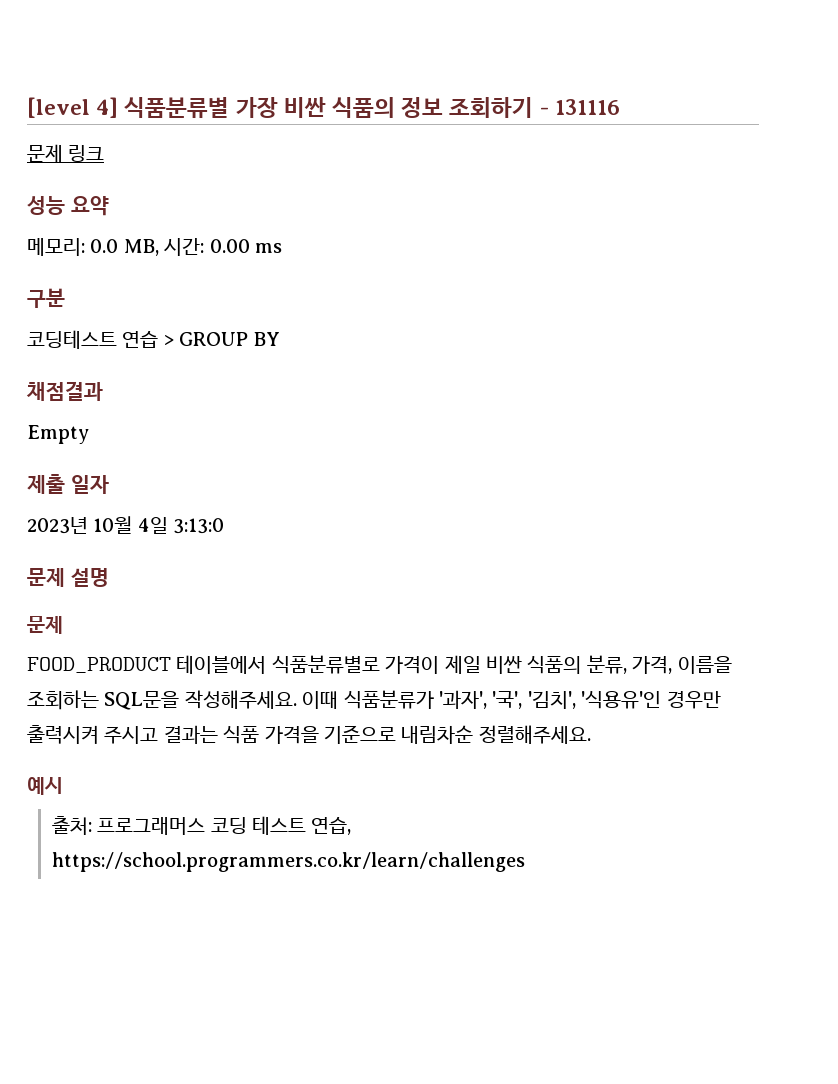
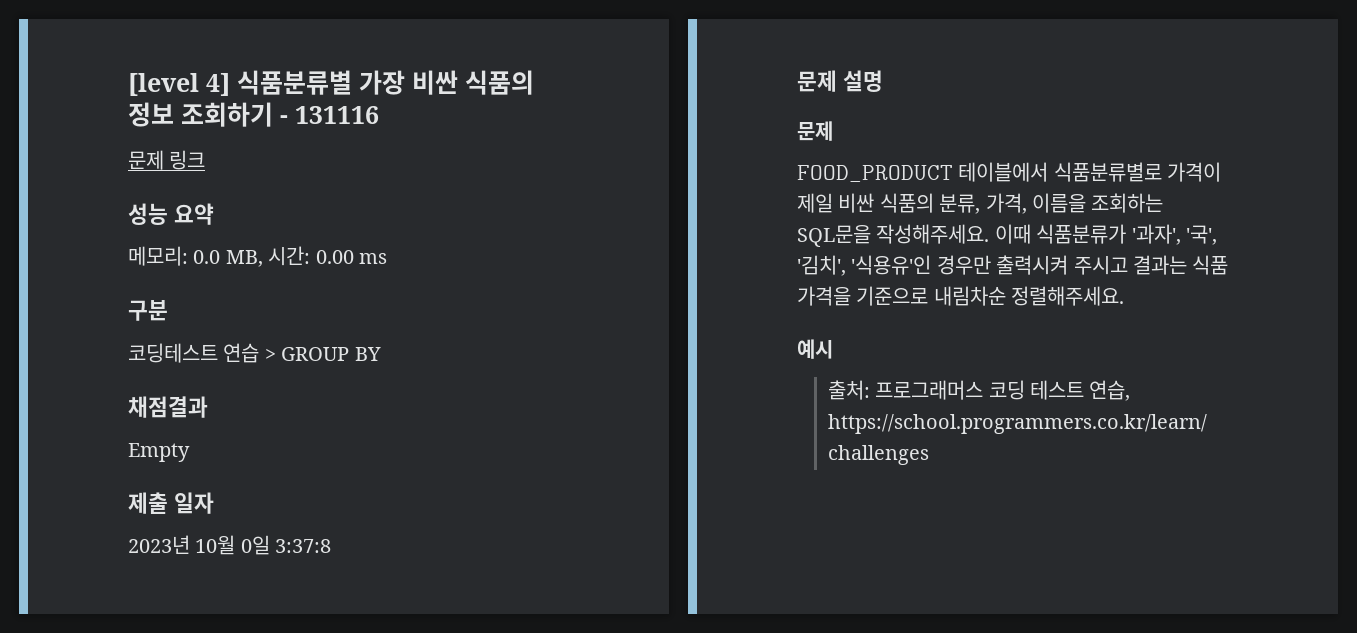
[137,517,225,534] 4일 3:13:0 -> [240,535,332,555] 0일 3:37:8

